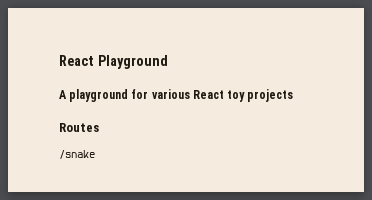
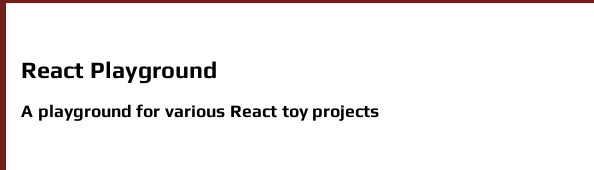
[59,123,99,132] [59,150,95,159] // Routes // /snake -> (380, 113) none

